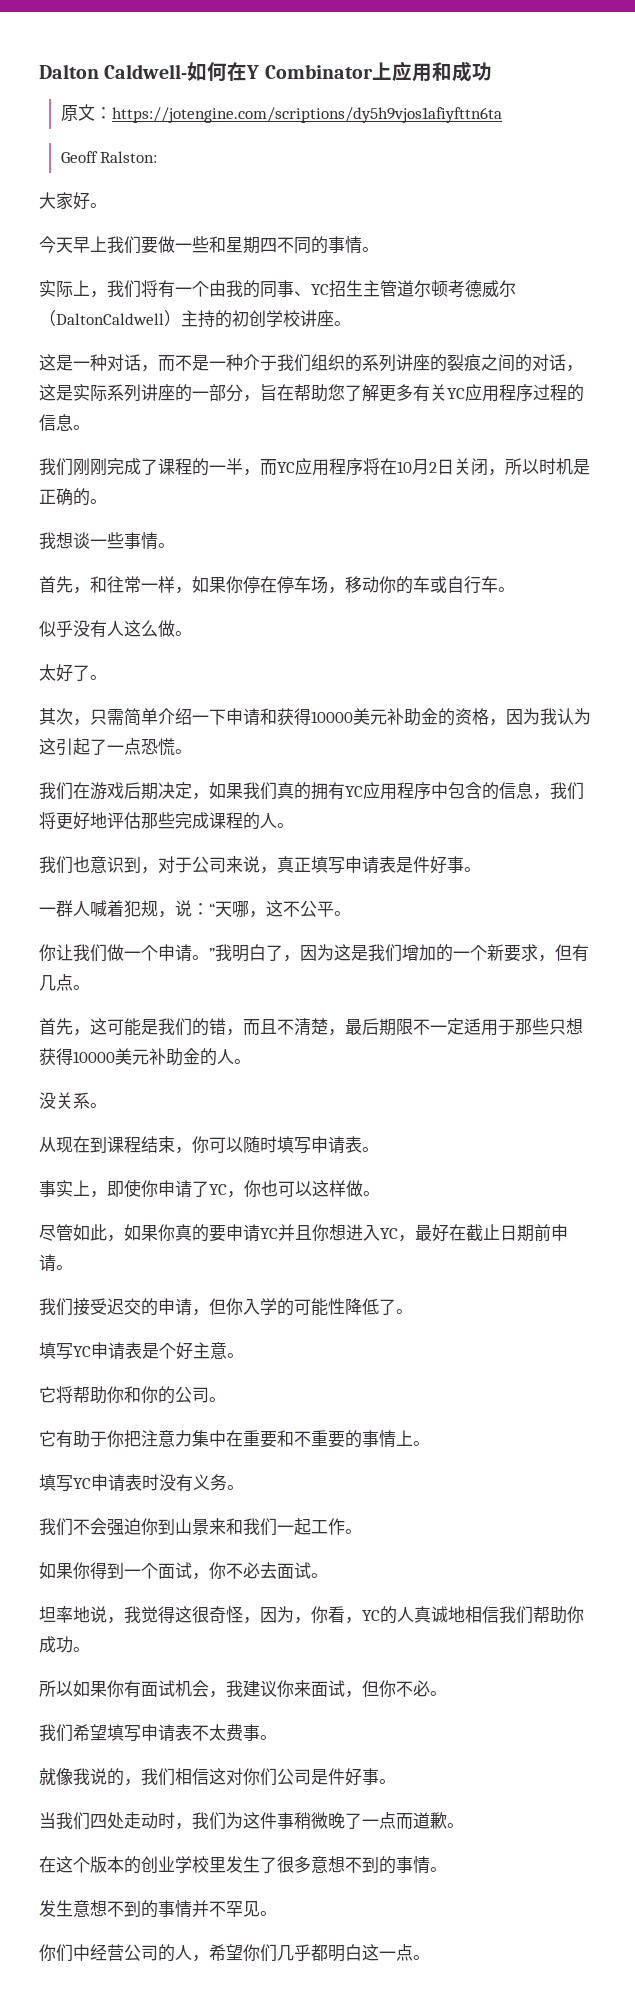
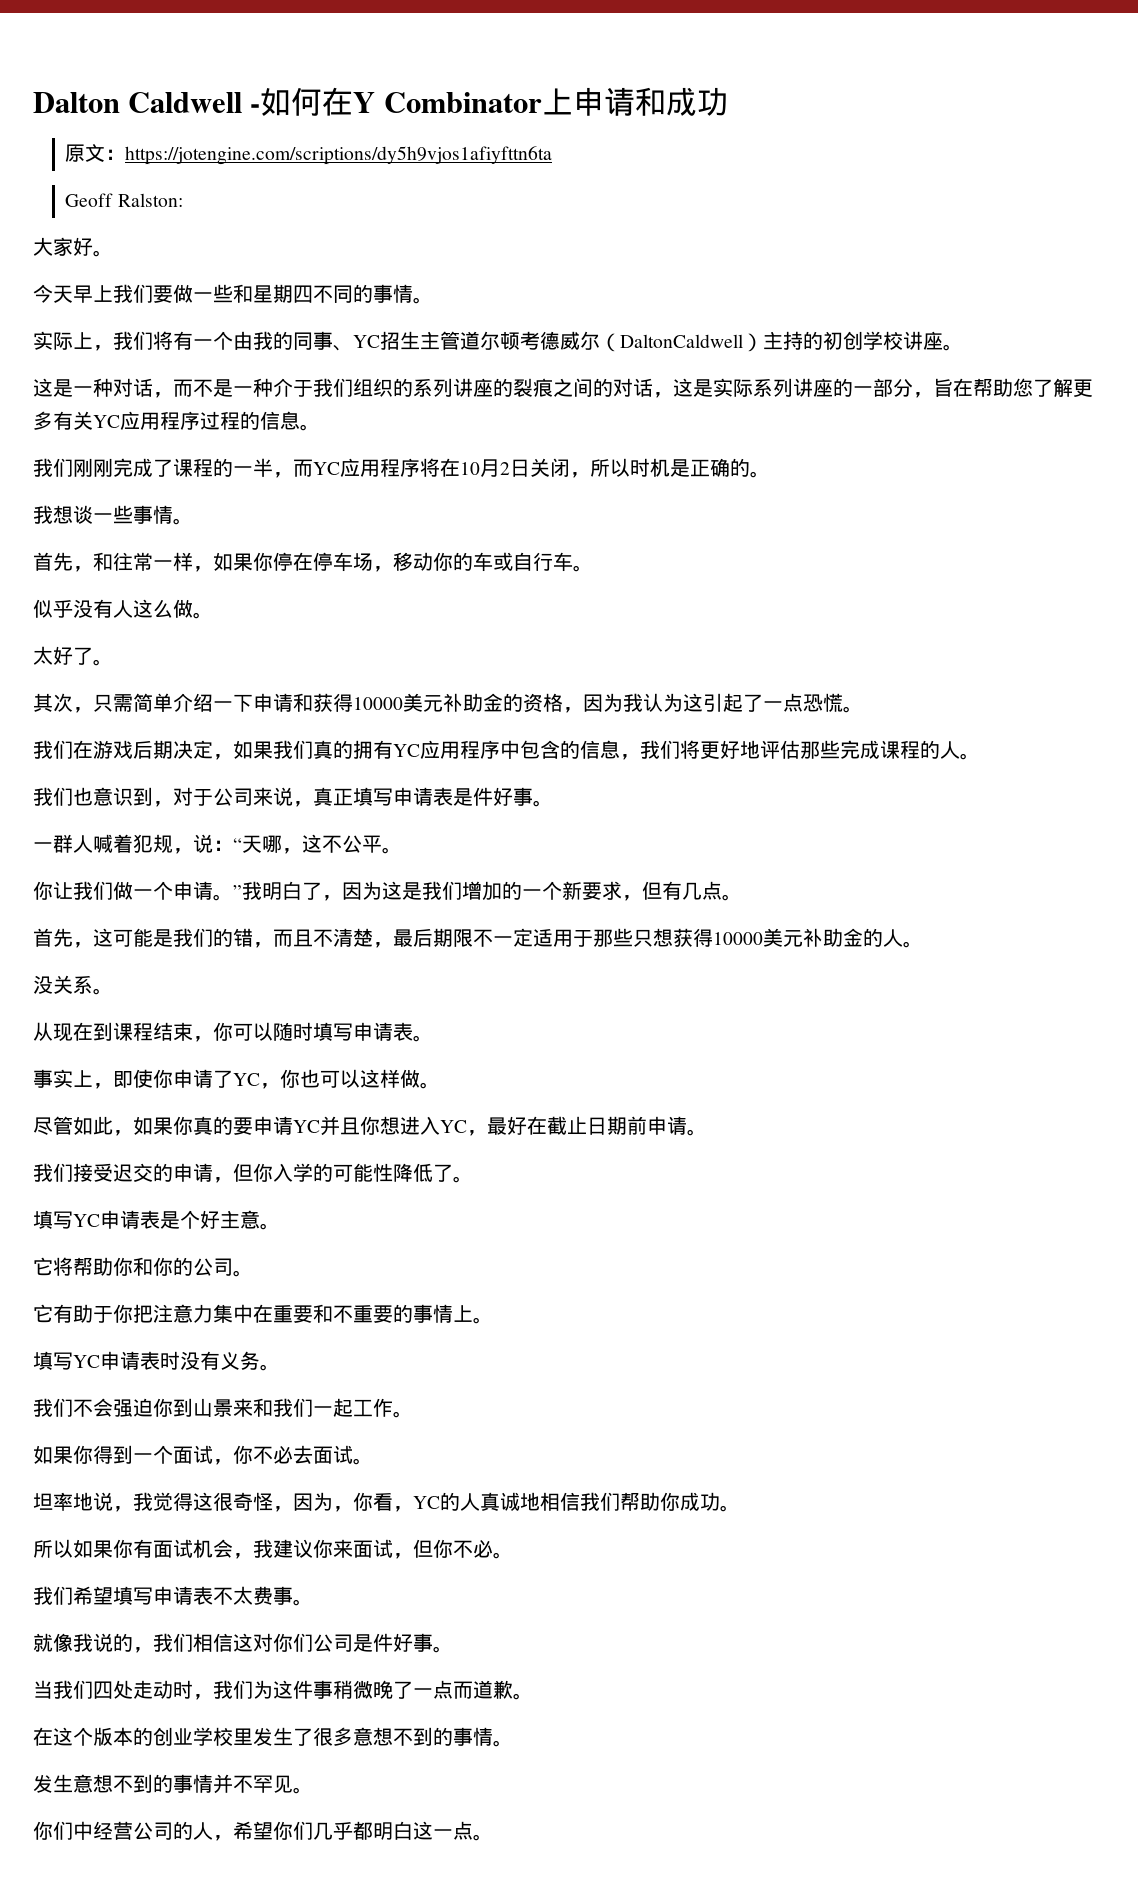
[104,64,188,79] Caldwell- -> [128,92,261,113] Caldwell -
[391,61,432,82] 应用 -> [572,87,635,116] 申请

